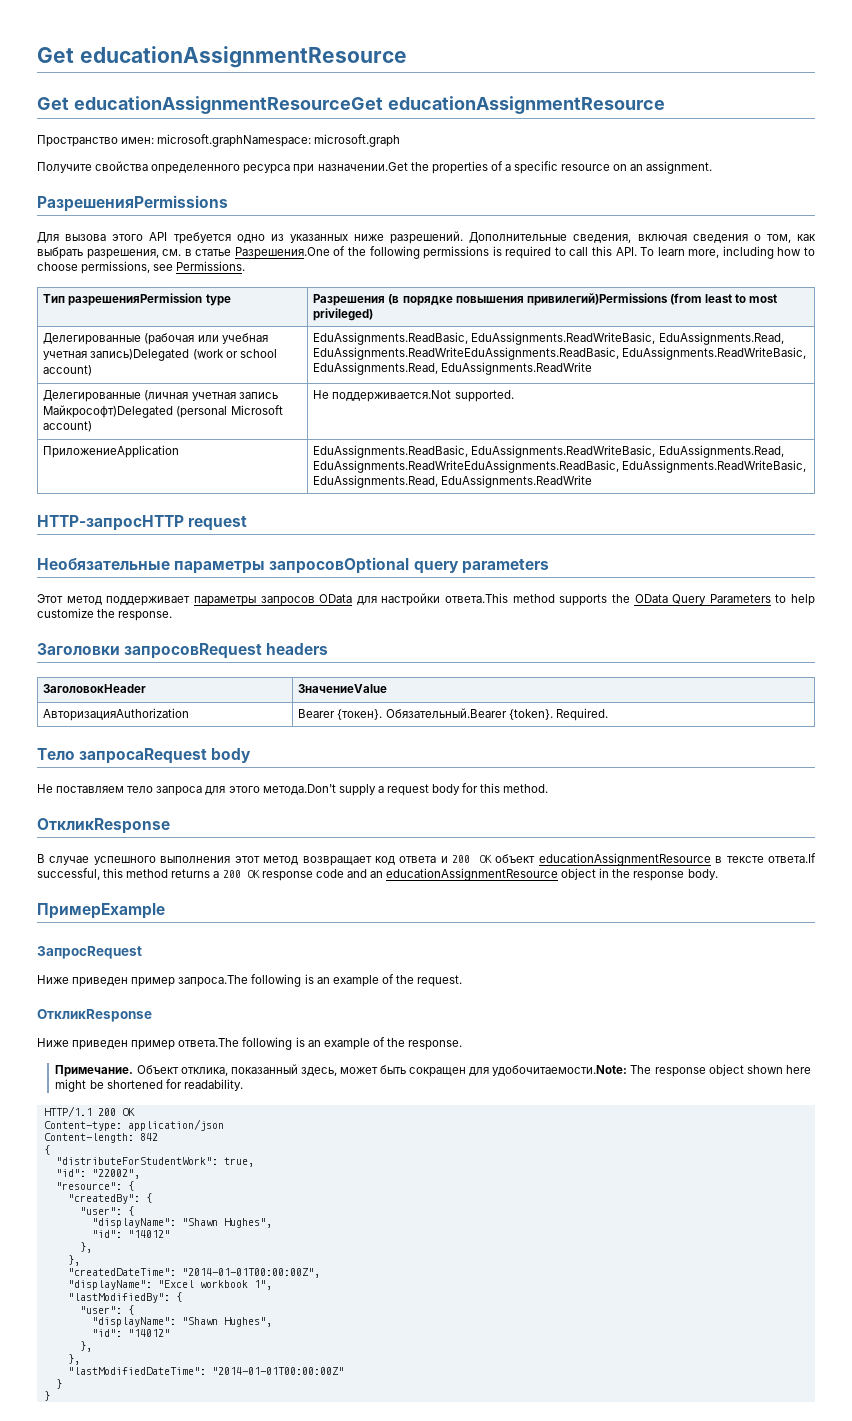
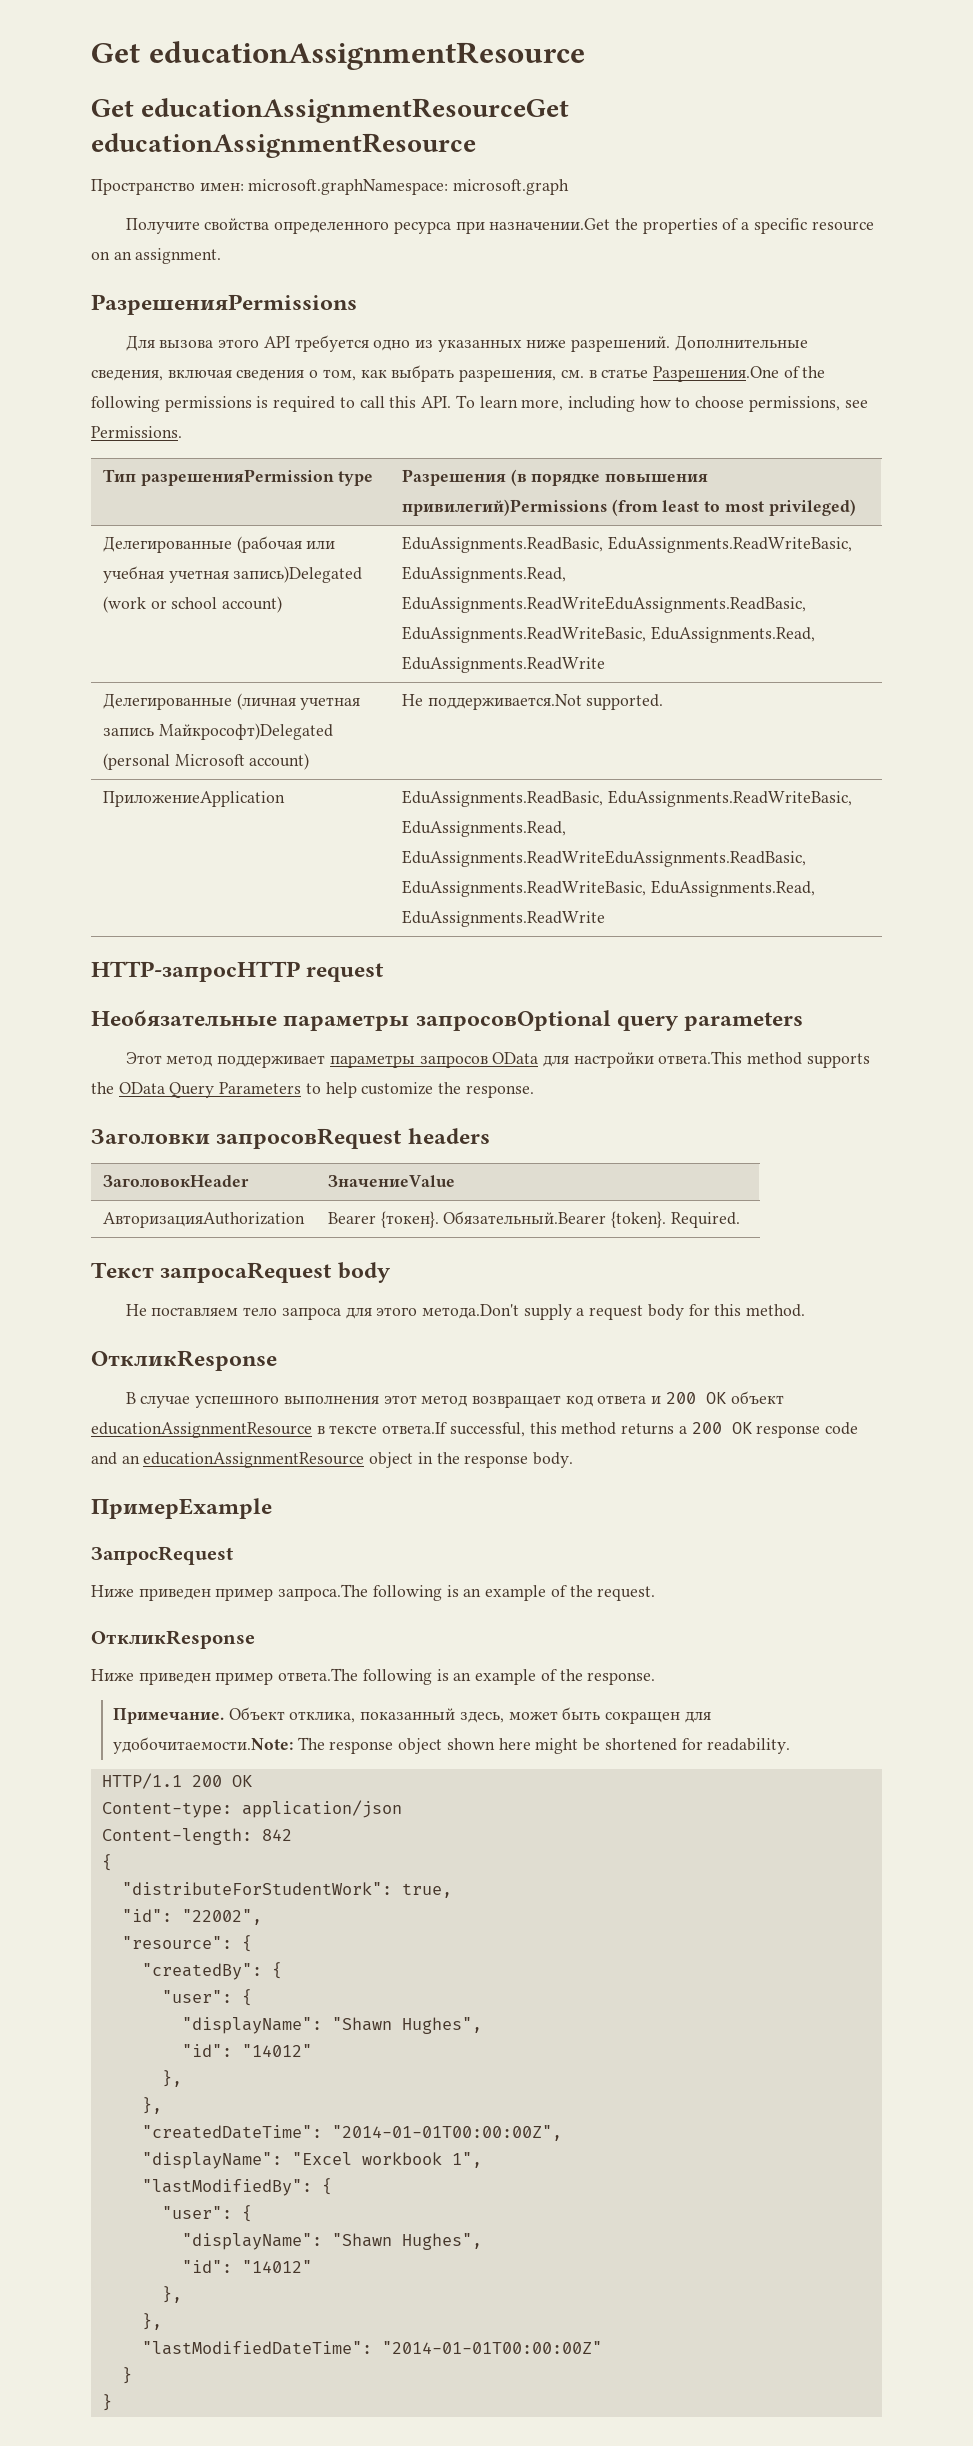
[37,748,75,760] Тело -> [91,1262,154,1278] Текст

